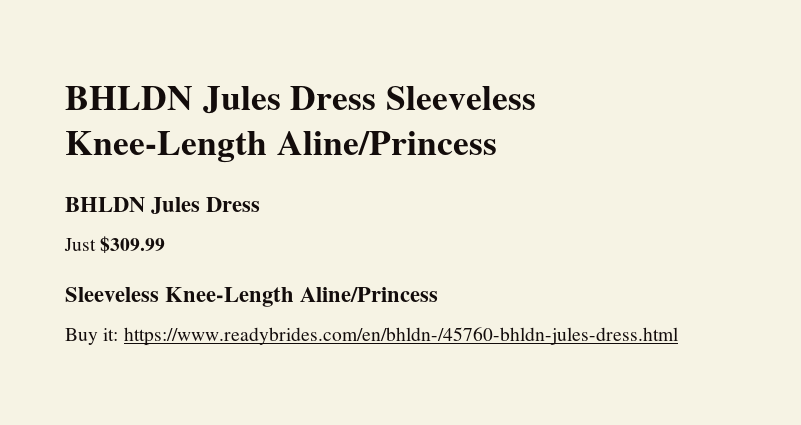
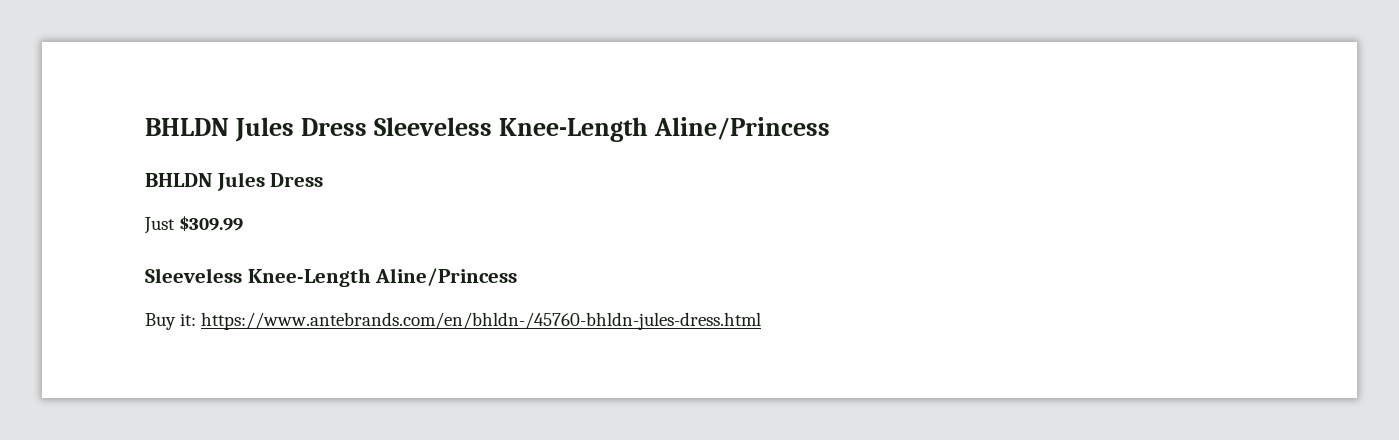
[123,327,678,346] https://www.readybrides.com/en/bhldn-/45760-bhldn-jules-dress.html -> [201,312,762,330] https://www.antebrands.com/en/bhldn-/45760-bhldn-jules-dress.html

